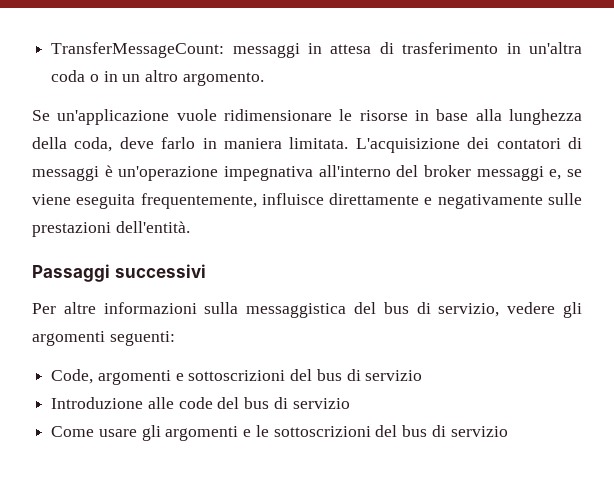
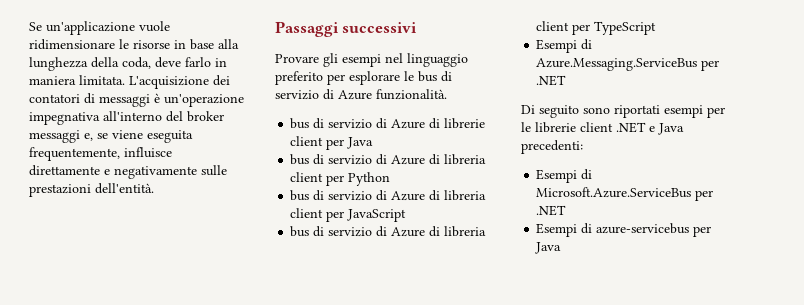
[51,42,583,58] [51,70,264,86] TransferMessageCount: messaggi in attesa di trasferimento in un'altra coda o in un altro argomento. // -> (29, 26) none
[32,302,582,318] [32,331,175,346] [51,369,423,385] [51,397,350,409] [51,425,508,441] Per altre informazioni sulla messaggistica del bus di servizio, vedere gli argomenti seguenti: // Code, argomenti e sottoscrizioni del bus di servizio // Introduzione alle code del bus di servizio // Come usare gli argomenti e le sottoscrizioni del bus di servizio -> [275,53,468,67] [275,71,452,85] [275,89,447,100] [290,118,486,129] [290,136,374,150] [290,154,487,165] [290,172,391,186] [290,190,487,201] [290,208,407,222] [290,226,487,237] [536,21,657,35] [536,39,593,53] [536,58,720,71] [536,75,567,86] [521,105,725,118] [521,122,684,135] [521,140,583,154] [536,169,593,183] [536,187,714,201] [536,205,567,216] [536,223,712,237] [535,242,562,254] Provare gli esempi nel linguaggio preferito per esplorare le bus di servizio di Azure funzionalità. // bus di servizio di Azure di librerie client per Java // bus di servizio di Azure di libreria client per Python // bus di servizio di Azure di libreria client per JavaScript // bus di servizio di Azure di libreria client per TypeScript // Esempi di Azure.Messaging.ServiceBus per .NET // Di seguito sono riportati esempi per le librerie client .NET e Java precedenti: // Esempi di Microsoft.Azure.ServiceBus per .NET // Esempi di azure-servicebus per Java

